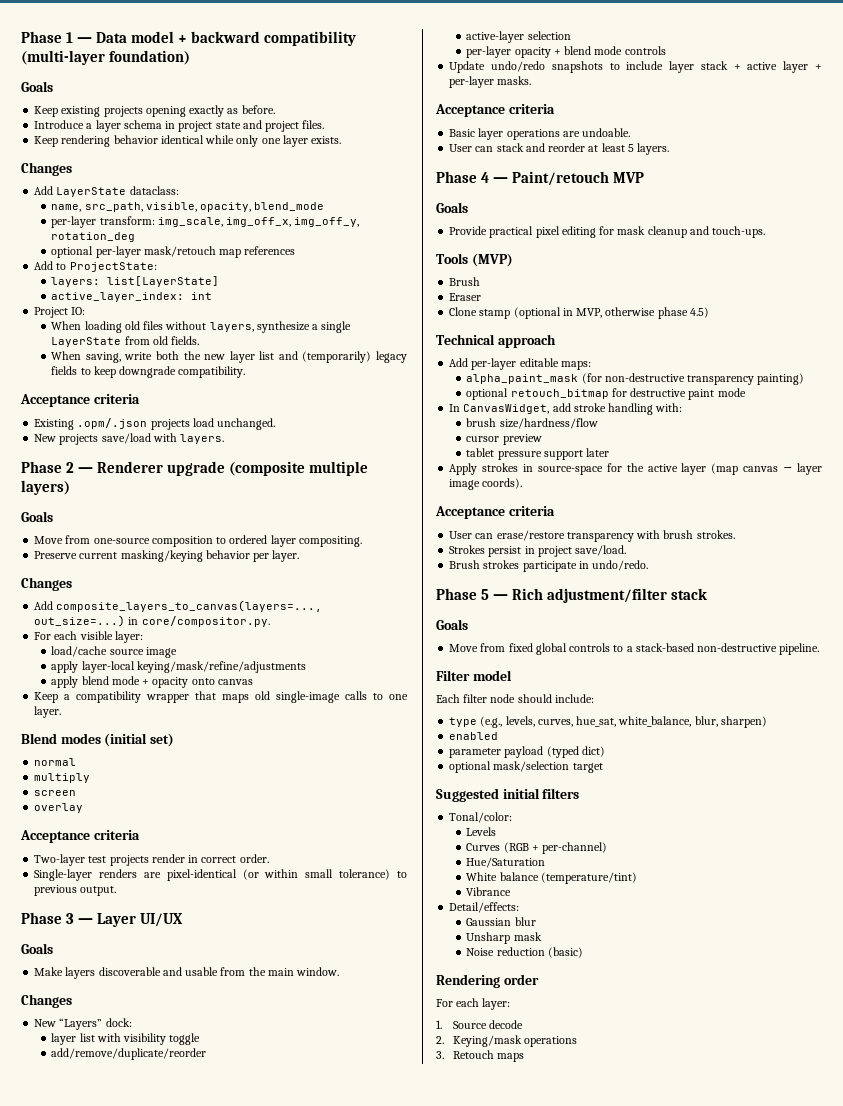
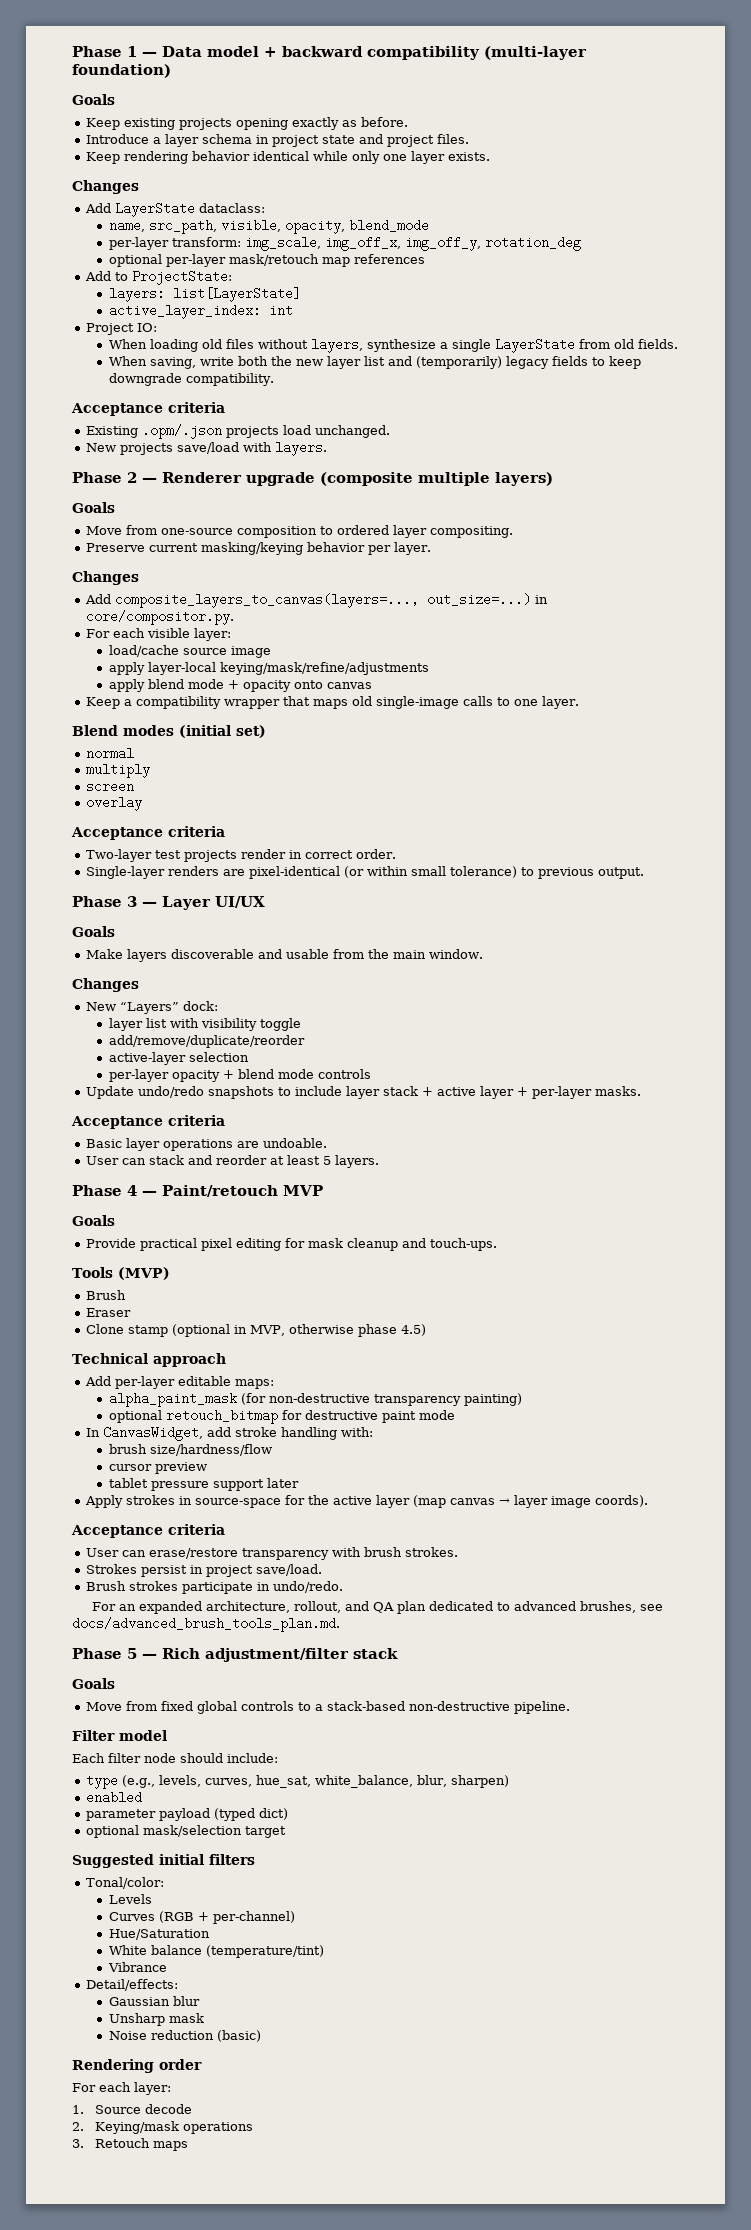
(649, 565) none -> [92,1601,664,1614] [72,1617,340,1632] // For an expanded architecture, rollout, and QA plan dedicated to advanced brushes, see docs/advanced_brush_tools_plan.md.

